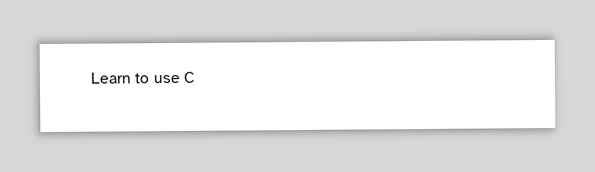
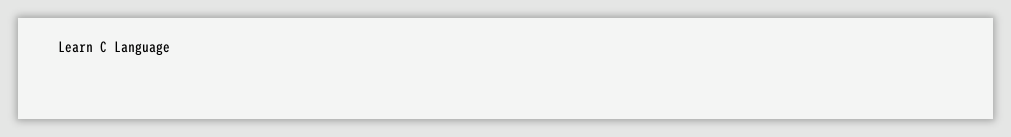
[134,71,195,84] to use C -> [100,41,170,56] C Language

